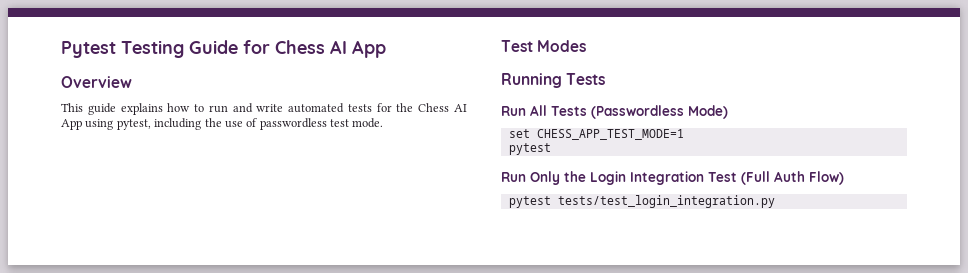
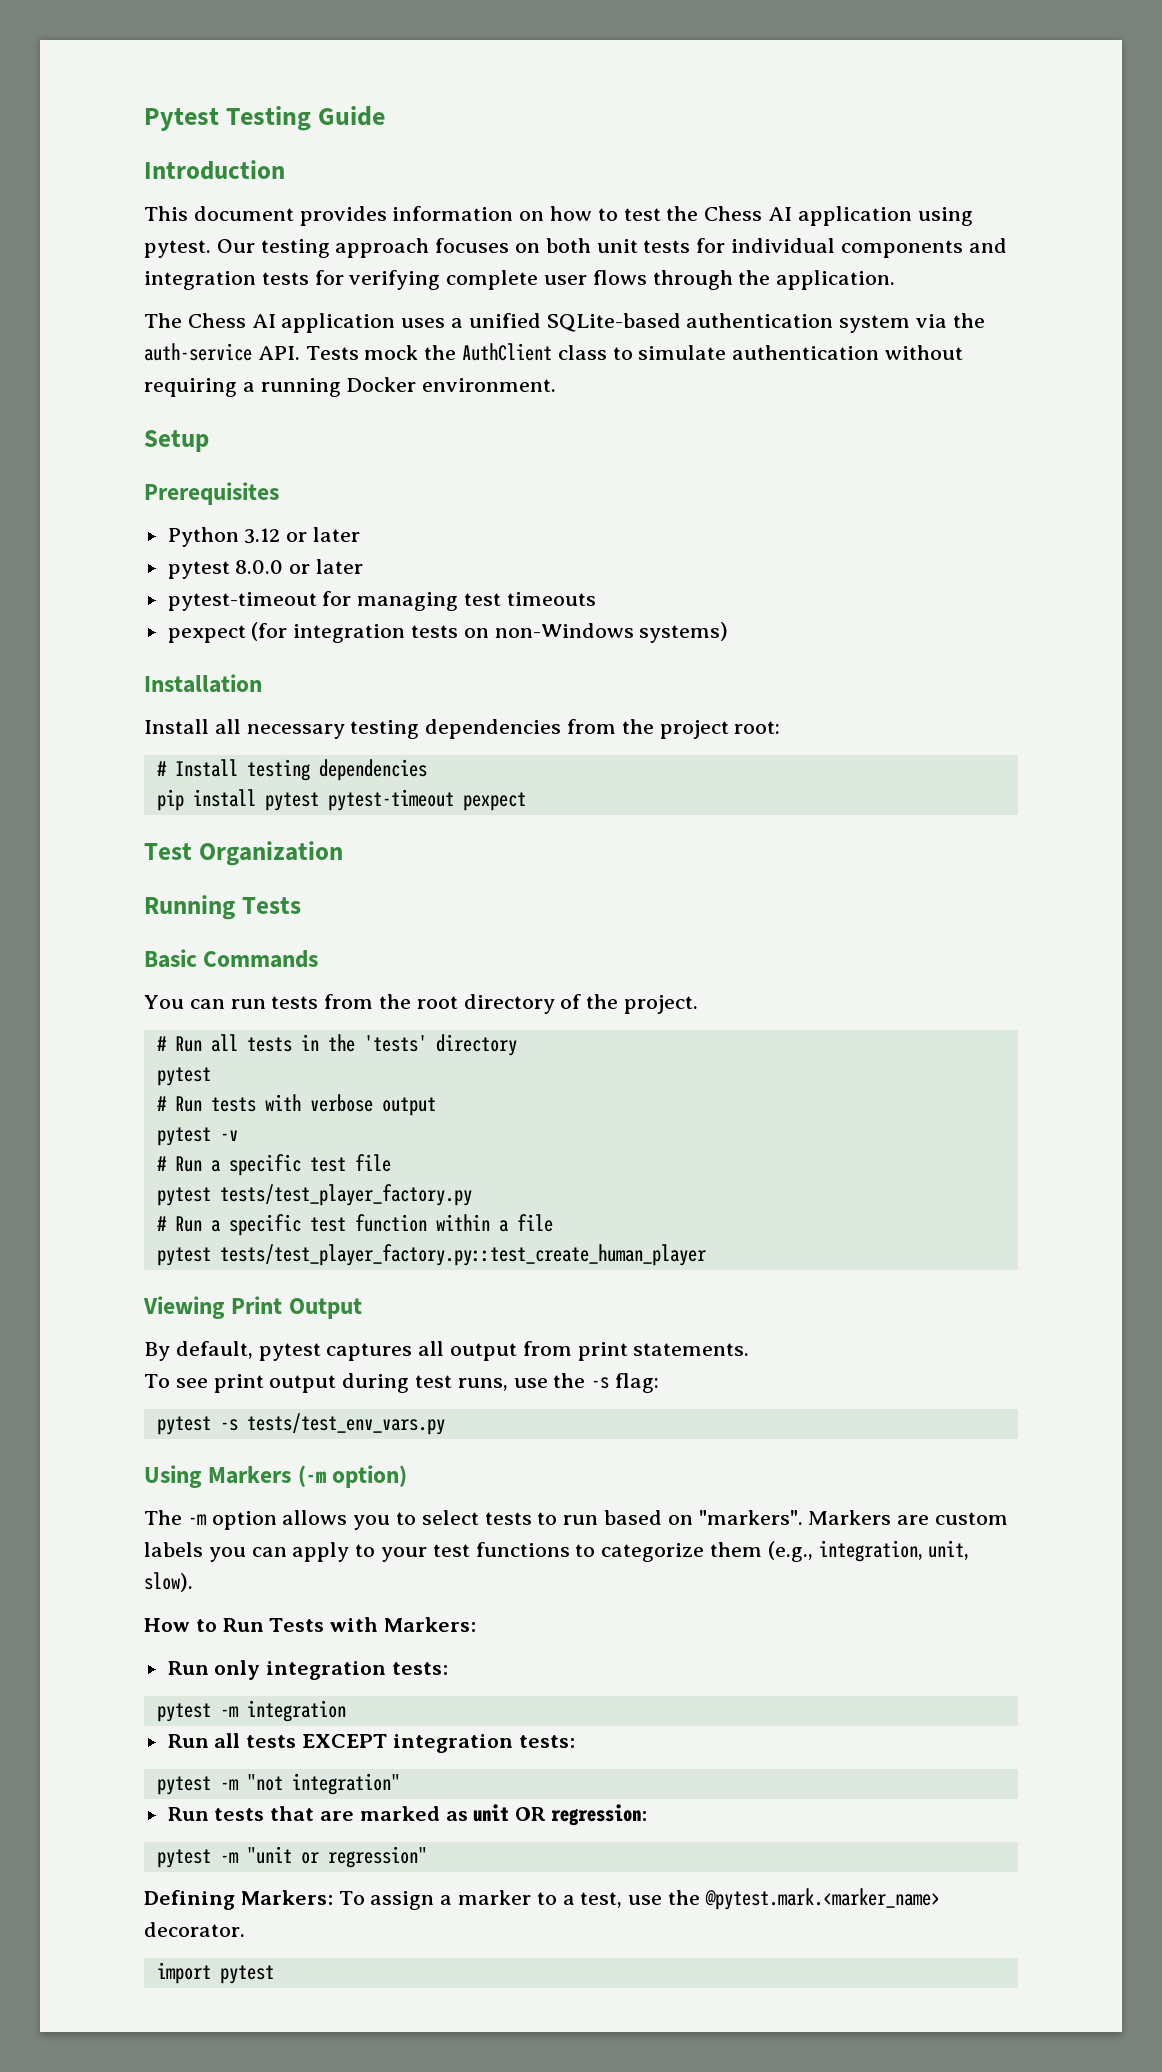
[243,40,386,58] [61,76,132,88] [61,103,468,115] [61,118,384,130] [501,40,587,52] for Chess AI App // Overview // This guide explains how to run and write automated tests for the Chess AI App using pytest, including the use of passwordless test mode. // Test Modes -> [144,160,285,180] [144,206,973,226] [144,238,1007,258] [144,270,896,290] [144,313,985,333] [144,343,964,361] [144,377,557,397] [144,430,209,452] [144,482,279,505] [167,527,361,547] [167,559,364,579] [167,591,596,611] [167,622,729,643] [144,674,262,693] [144,719,781,739] [156,759,427,781] [156,789,526,811] [144,841,343,866] // Introduction // This document provides information on how to test the Chess AI application using pytest. Our testing approach focuses on both unit tests for individual components and integration tests for verifying complete user flows through the application. // The Chess AI application uses a unified SQLite-based authentication system via the auth-service API. Tests mock the AuthClient class to simulate authentication without requiring a running Docker environment. // Setup // Prerequisites // Python 3.12 or later // pytest 8.0.0 or later // pytest-timeout for managing test timeouts // pexpect (for integration tests on non-Windows systems) // Installation // Install all necessary testing dependencies from the project root: // # Install testing dependencies // pip install pytest pytest-timeout pexpect // Test Organization
[501,105,728,119] [508,129,684,140] [508,143,551,155] [501,171,844,185] [508,195,775,208] Run All Tests (Passwordless Mode) // set CHESS_APP_TEST_MODE=1 // pytest // Run Only the Login Integration Test (Full Auth Flow) // pytest tests/test_login_integration.py -> [144,949,319,968] [144,994,699,1014] [156,1034,517,1056] [156,1067,211,1086] [156,1094,436,1116] [156,1127,238,1146] [156,1154,391,1176] [156,1184,472,1206] [156,1214,553,1236] [156,1244,706,1266] [143,1296,362,1319] [144,1341,750,1361] [144,1373,660,1393] [156,1413,445,1435] [144,1465,408,1488] [144,1510,1009,1530] [144,1540,970,1562] [144,1572,193,1592] [144,1617,477,1632] [167,1660,449,1680] [156,1700,346,1722] [167,1733,575,1753] [156,1773,400,1795] [167,1804,648,1826] [156,1846,427,1868] [144,1888,940,1910] [144,1922,245,1937] [156,1962,274,1984] Basic Commands // You can run tests from the root directory of the project. // # Run all tests in the 'tests' directory // pytest // # Run tests with verbose output // pytest -v // # Run a specific test file // pytest tests/test_player_factory.py // # Run a specific test function within a file // pytest tests/test_player_factory.py::test_create_human_player // Viewing Print Output // By default, pytest captures all output from print statements. // To see print output during test runs, use the -s flag: // pytest -s tests/test_env_vars.py // Using Markers (-m option) // The -m option allows you to select tests to run based on "markers". Markers are custom labels you can apply to your test functions to categorize them (e.g., integration, unit, slow). // How to Run Tests with Markers: // Run only integration tests: // pytest -m integration // Run all tests EXCEPT integration tests: // pytest -m "not integration" // Run tests that are marked as unit OR regression: // pytest -m "unit or regression" // Defining Markers: To assign a marker to a test, use the @pytest.mark.<marker_name> decorator. // import pytest

